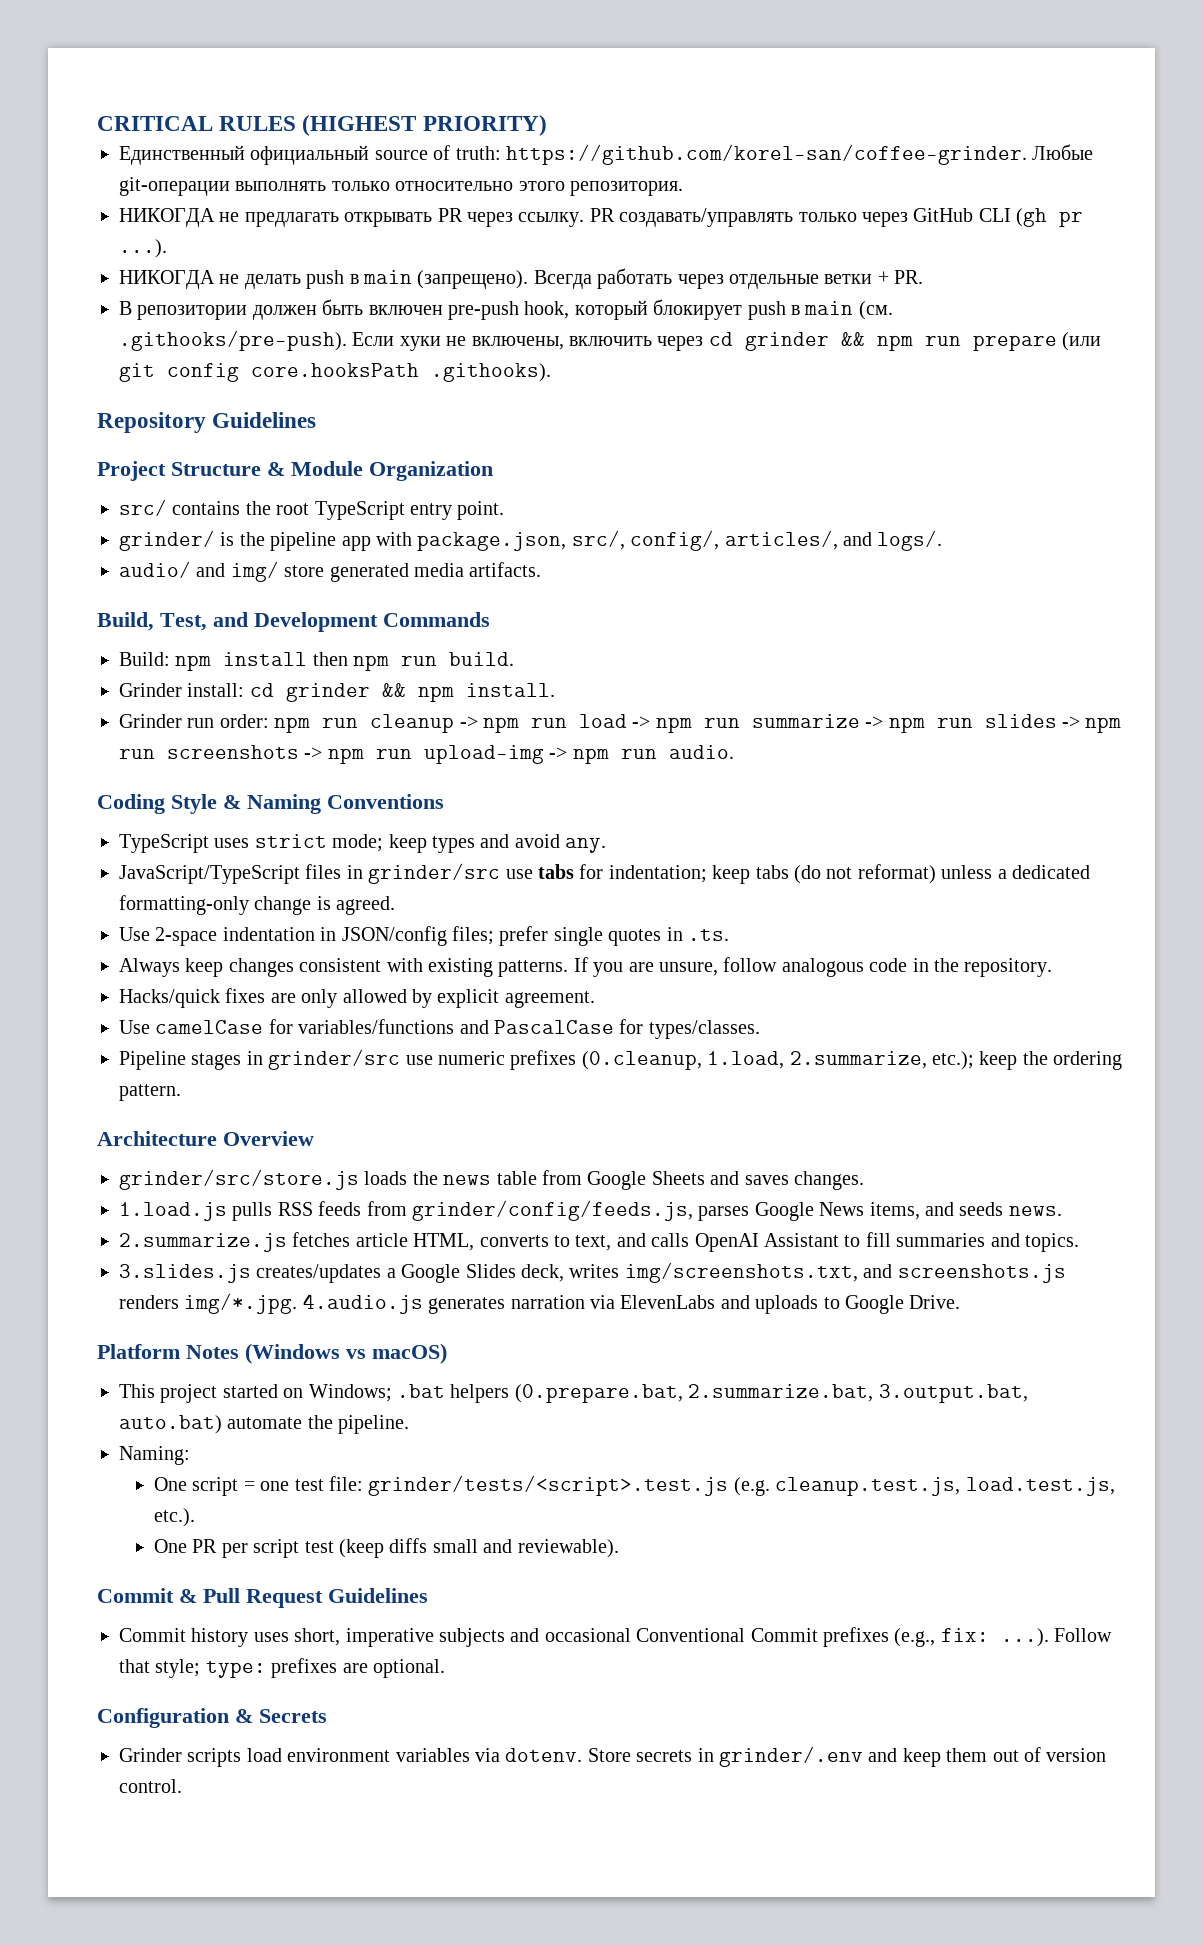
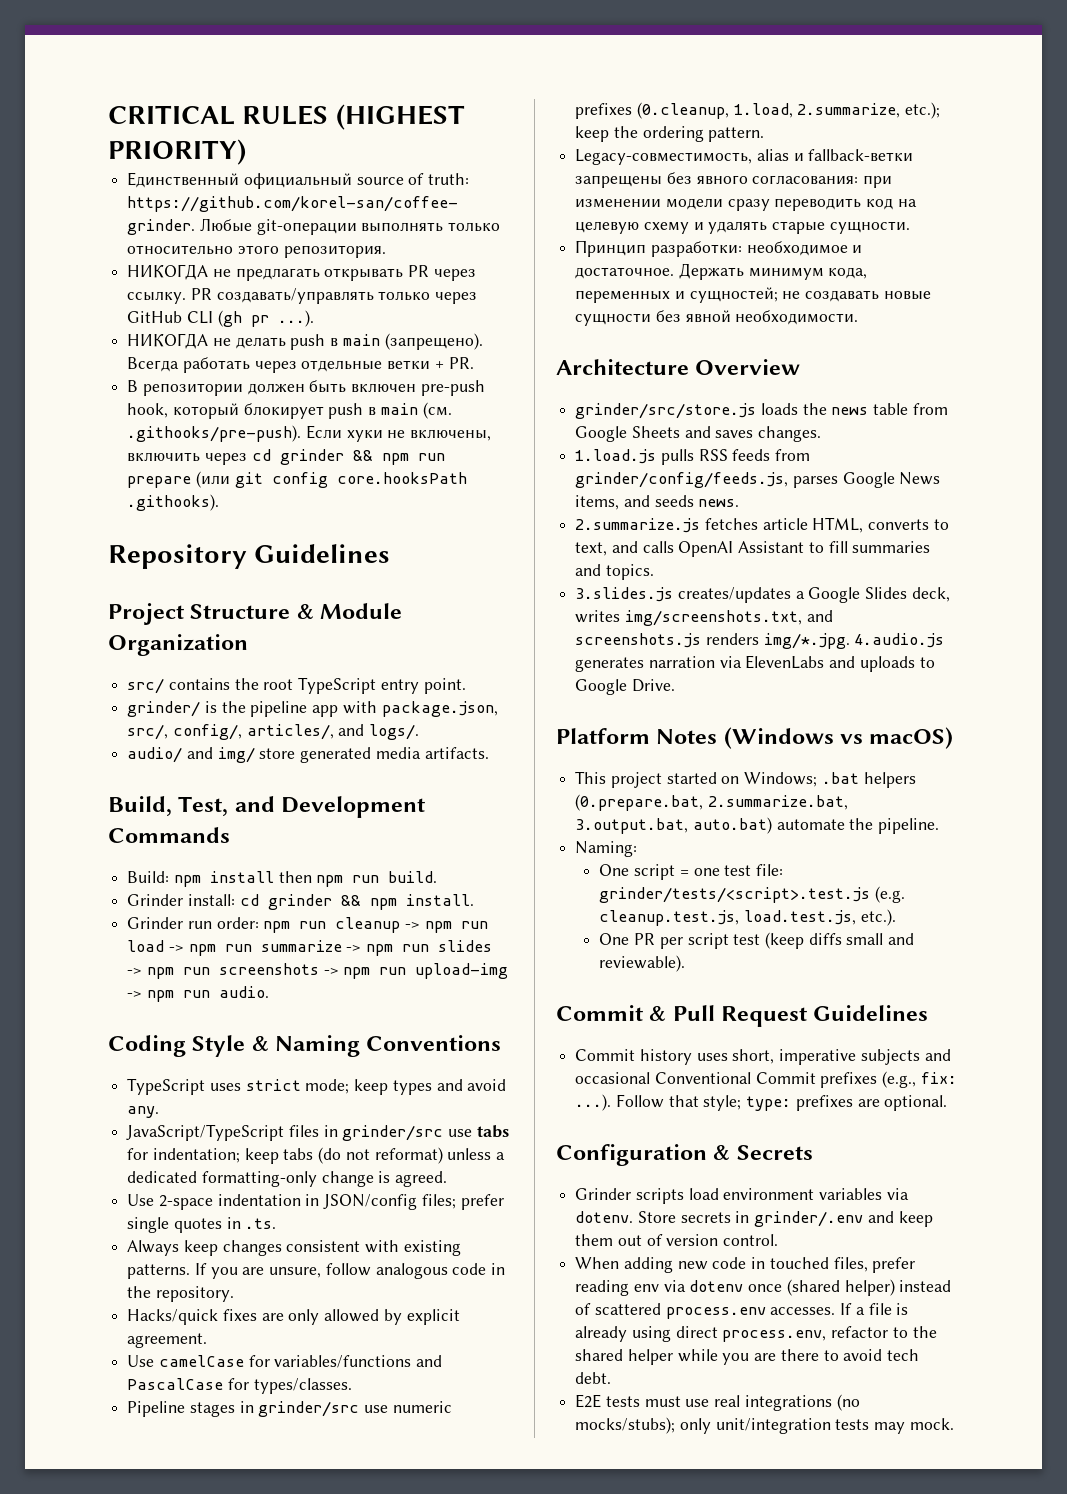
(181, 1092) none -> [575,149,914,165] [575,172,893,188] [575,198,917,211] [575,221,910,234] [575,240,863,257] [575,263,868,280] [575,287,931,303] [575,310,859,326] // Legacy-совместимость, alias и fallback-ветки запрещены без явного согласования: при изменении модели сразу переводить код на целевую схему и удалять старые сущности. // Принцип разработки: необходимое и достаточное. Держать минимум кода, переменных и сущностей; не создавать новые сущности без явной необходимости.
(182, 1786) none -> [575,1257,916,1273] [575,1279,952,1296] [575,1303,909,1319] [575,1326,937,1342] [575,1349,920,1365] [575,1372,612,1384] [575,1394,860,1411] [575,1417,954,1434] // When adding new code in touched files, prefer reading env via dotenv once (shared helper) instead of scattered process.env accesses. If a file is already using direct process.env, refactor to the shared helper while you are there to avoid tech debt. // E2E tests must use real integrations (no mocks/stubs); only unit/integration tests may mock.

